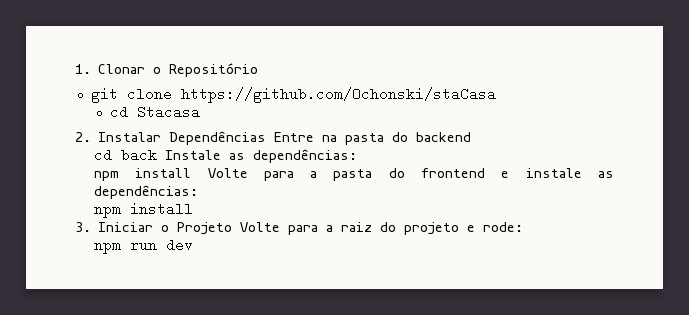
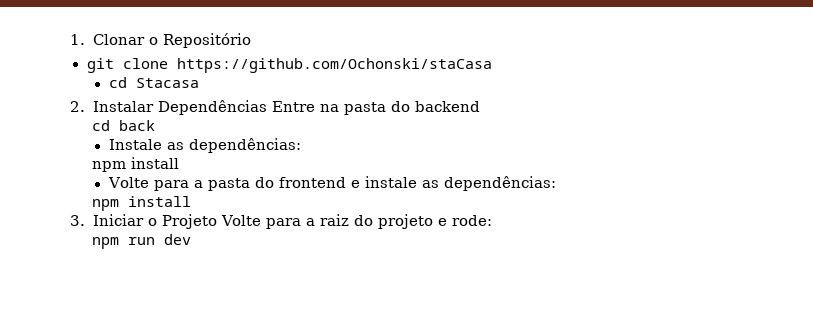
(157, 155) none -> (156, 125) //
(192, 173) none -> (180, 163) //

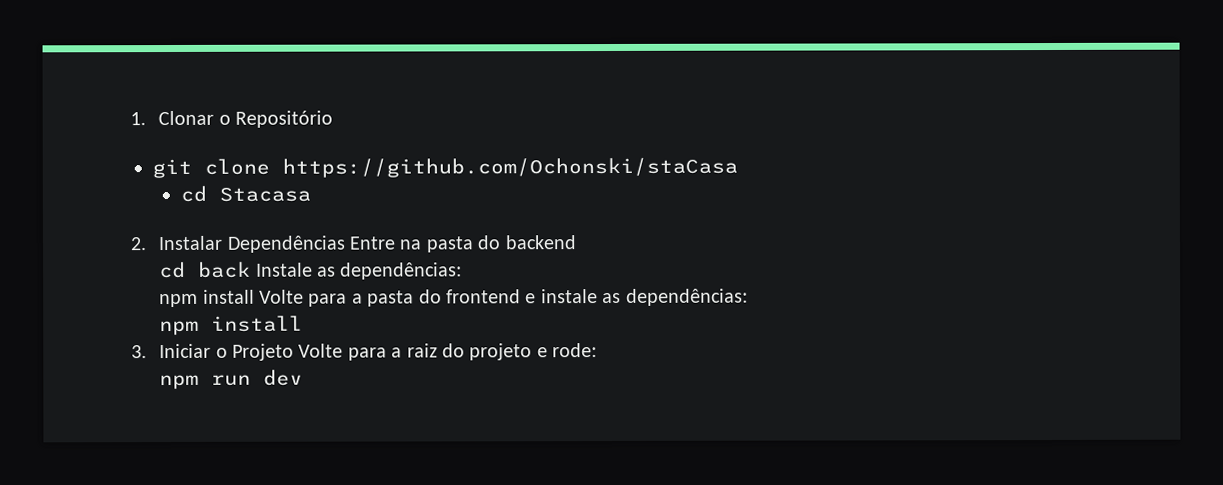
(156, 125) // -> (252, 269) none
(180, 163) // -> (255, 296) none

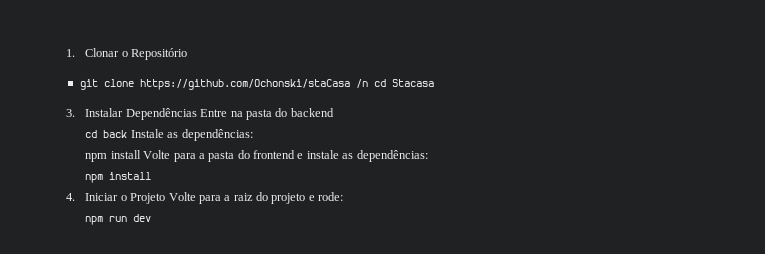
(738, 167) // -> [355,79,368,88] /n
[130,237,147,251] 2. -> [66,109,75,117] 3.
[131,345,147,359] 3. -> [66,193,75,201] 4.

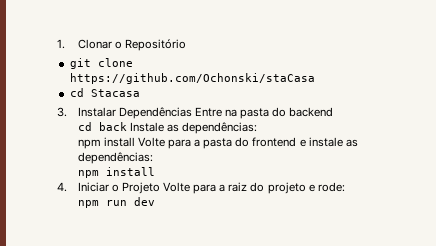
[355,79,368,88] /n -> (315, 78) //

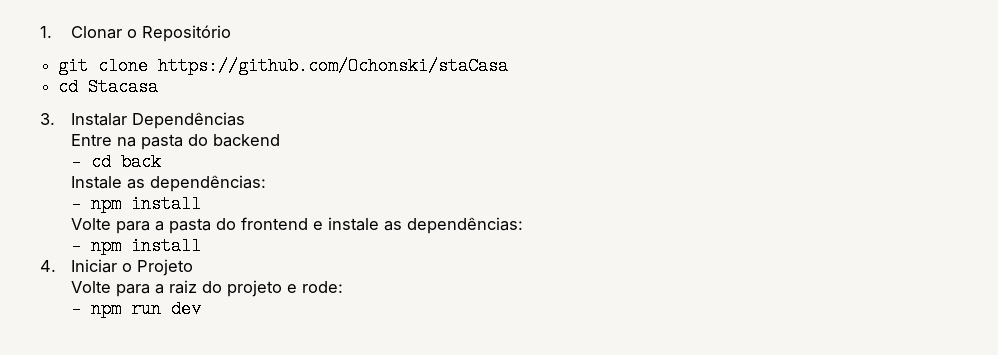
(192, 113) none -> (246, 120) //
(334, 112) none -> [71,153,82,171] -
(127, 126) none -> (162, 162) //
[77,137,135,149] npm install -> [71,195,202,213] - npm install //
(153, 158) none -> [71,237,82,255] -
(160, 188) none -> (194, 267) //
(345, 187) none -> [71,300,82,318] -

